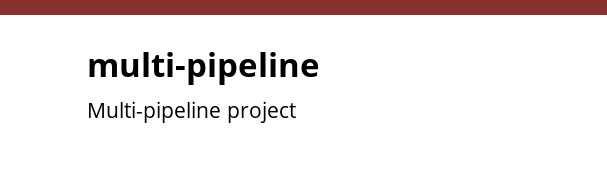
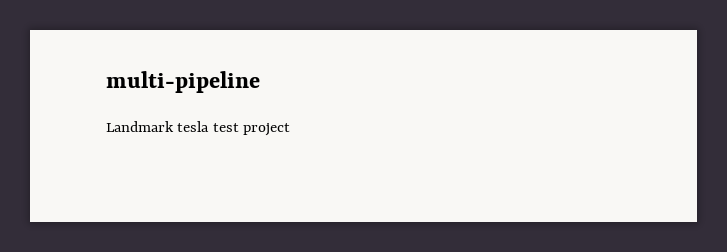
[87,101,221,123] Multi-pipeline -> [106,121,239,132] Landmark tesla test

